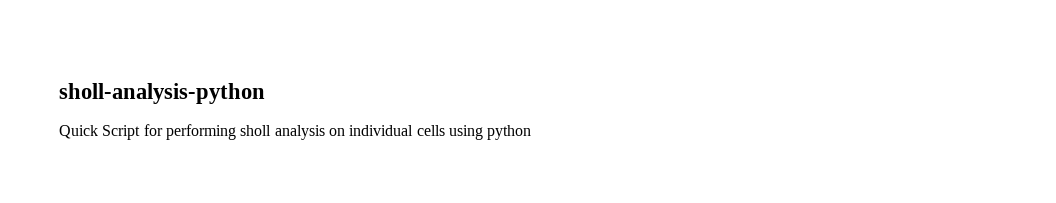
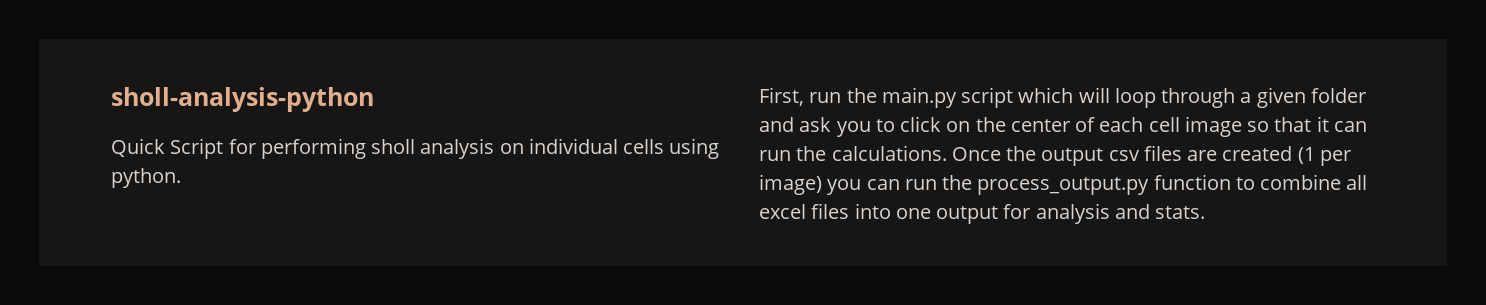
[487,125,532,140] python -> [111,168,181,188] [759,87,1366,108] [759,116,1367,137] [759,145,1351,166] [759,174,1368,195] [759,203,1206,224] python. // First, run the main.py script which will loop through a given folder and ask you to click on the center of each cell image so that it can run the calculations. Once the output csv files are created (1 per image) you can run the process_output.py function to combine all excel files into one output for analysis and stats.

